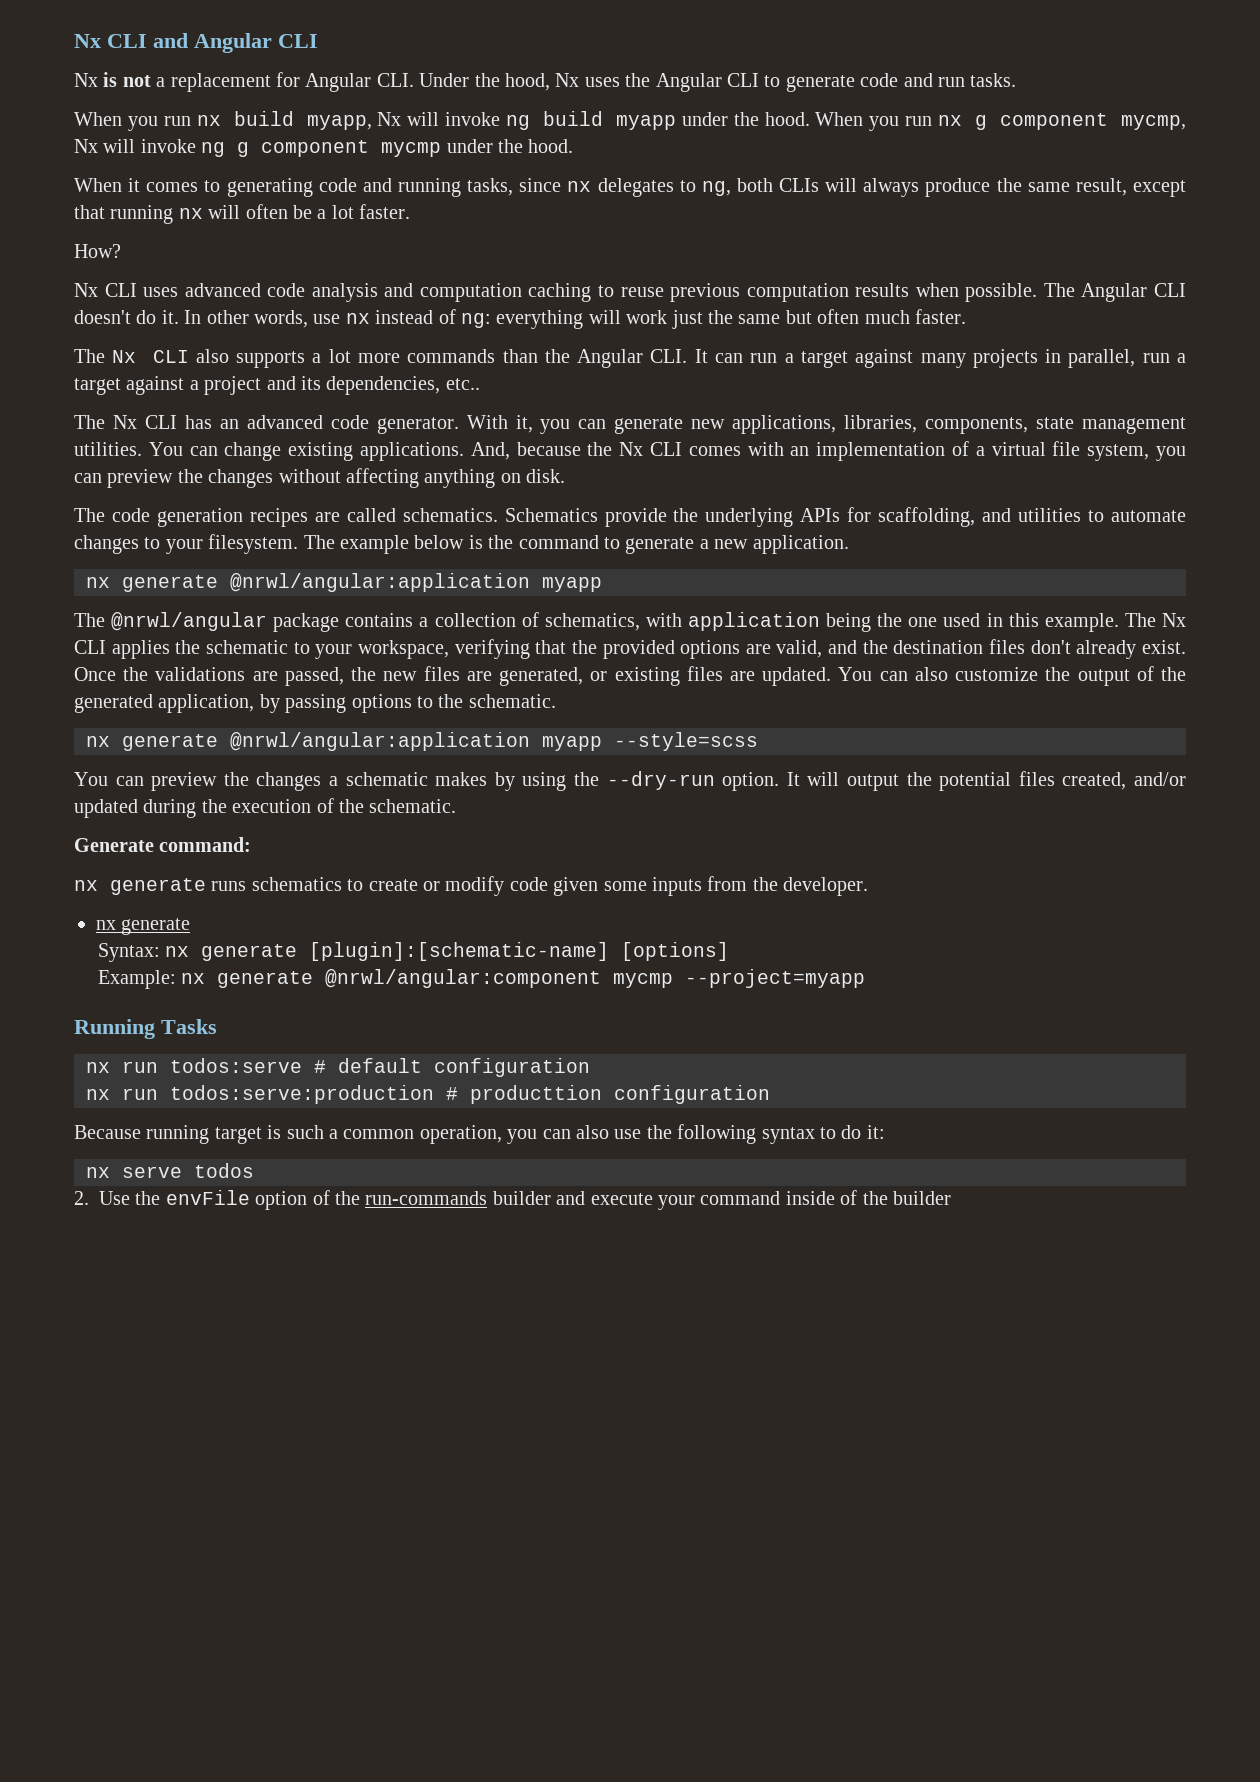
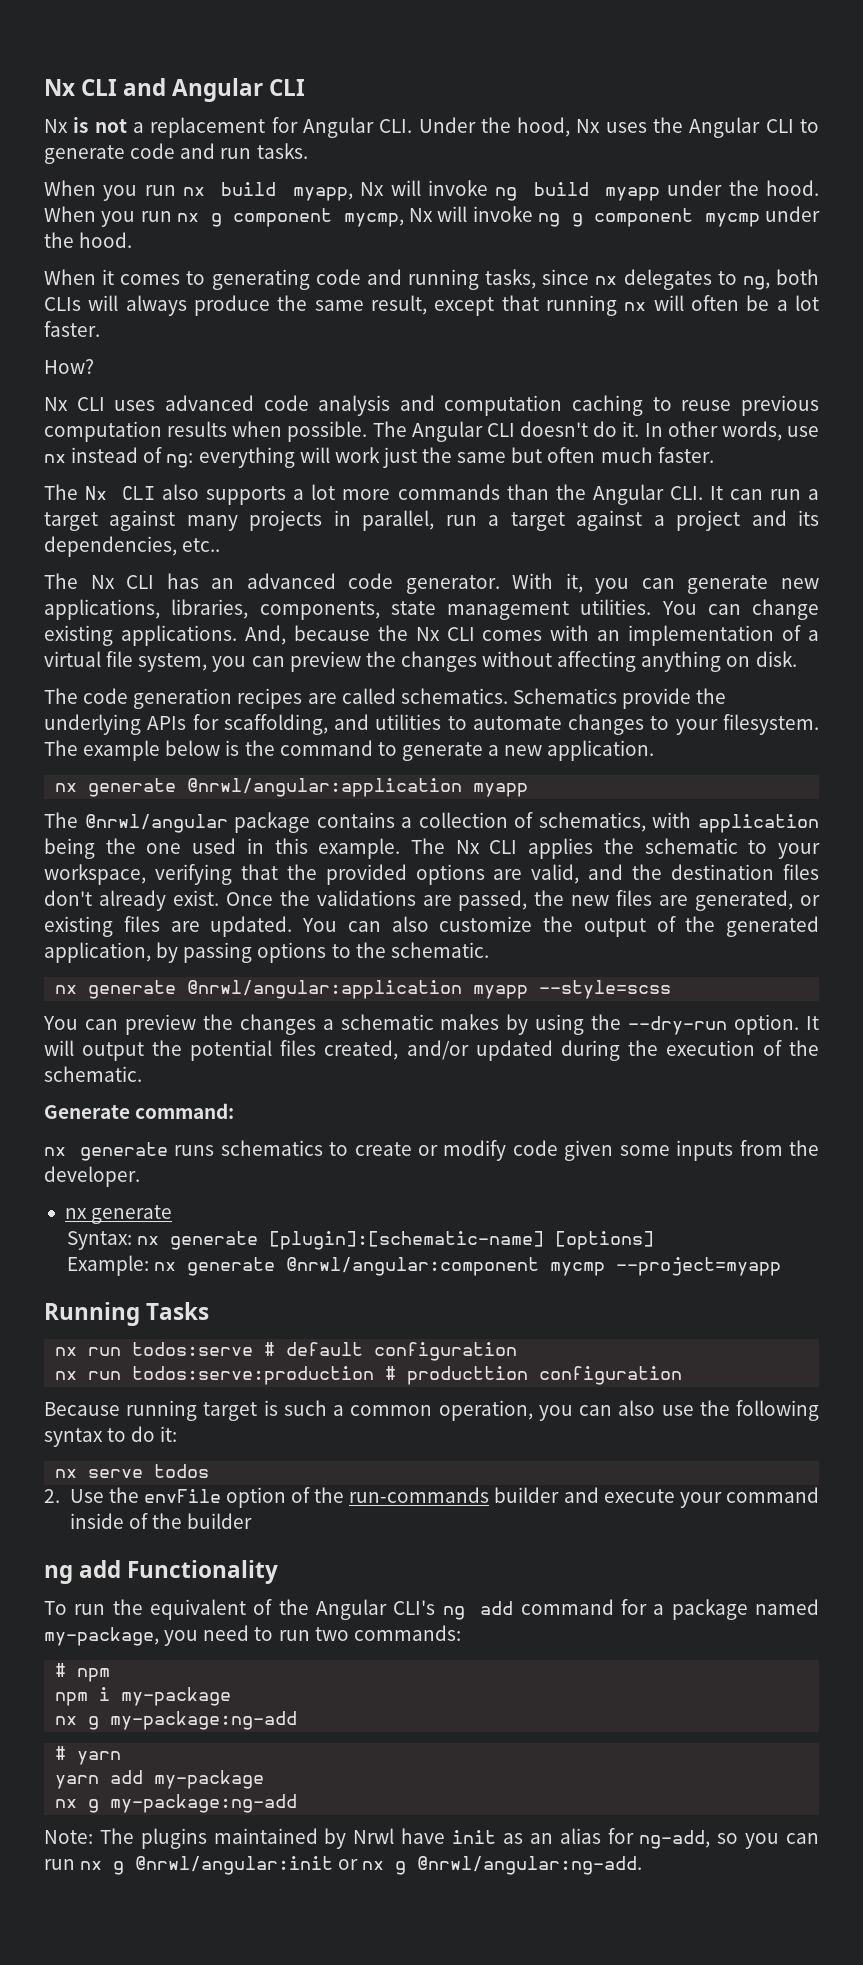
(951, 1198) none -> [44,1560,279,1584] [44,1599,819,1620] [44,1625,461,1646] [55,1663,111,1682] [55,1687,232,1706] [55,1711,298,1730] [55,1746,122,1765] [55,1770,265,1789] [55,1794,298,1813] [44,1828,820,1849] [44,1856,643,1875] // ng add Functionality // To run the equivalent of the Angular CLI's ng add command for a package named my-package, you need to run two commands: // # npm // npm i my-package // nx g my-package:ng-add // # yarn // yarn add my-package // nx g my-package:ng-add // Note: The plugins maintained by Nrwl have init as an alias for ng-add, so you can run nx g @nrwl/angular:init or nx g @nrwl/angular:ng-add.

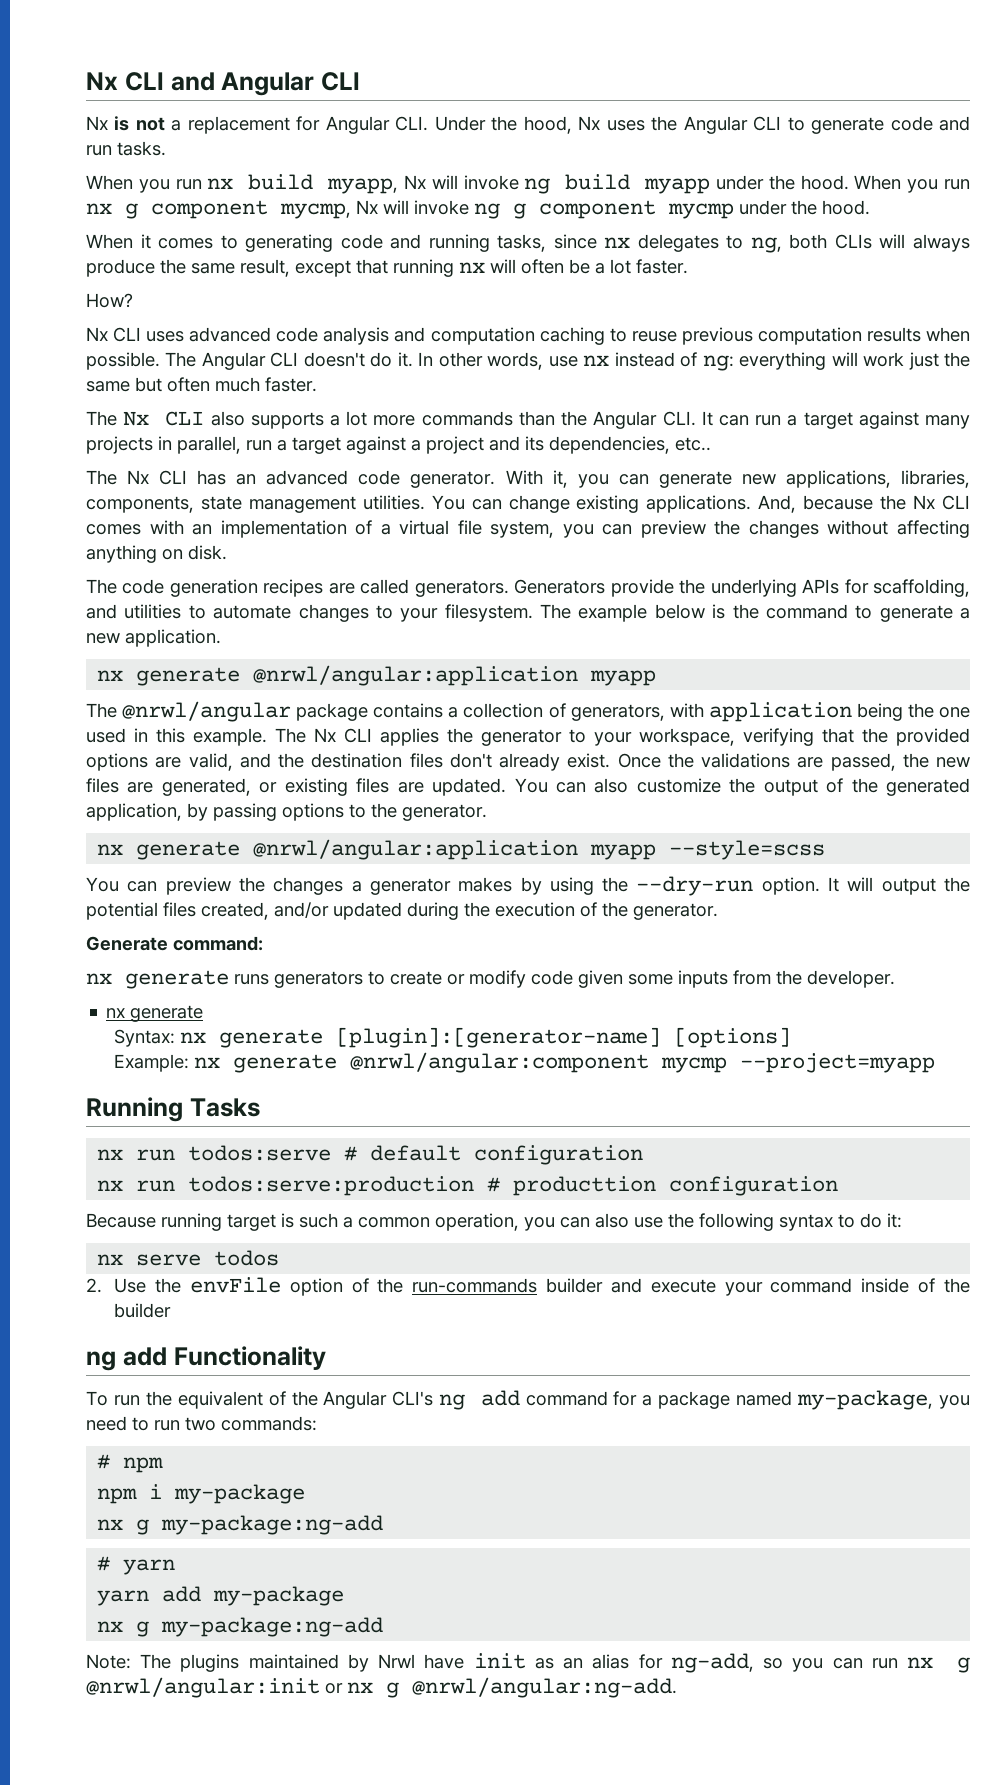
[400,688,617,704] schematics. Schematics -> [414,579,606,597] generators. Generators
[538,812,646,832] schematics, -> [570,704,665,721] generators,
[644,838,738,854] schematic -> [481,729,562,746] generator
[390,942,489,958] schematic. -> [402,804,487,821] generator.
[340,1014,434,1030] schematic -> [369,878,451,895] generator
[44,1066,142,1082] schematic. -> [633,903,718,920] generator.
[220,1140,323,1156] schematics -> [274,971,363,988] generators
[268,1231,544,1250] [plugin]:[schematic-name] -> [336,1027,662,1048] [plugin]:[generator-name]

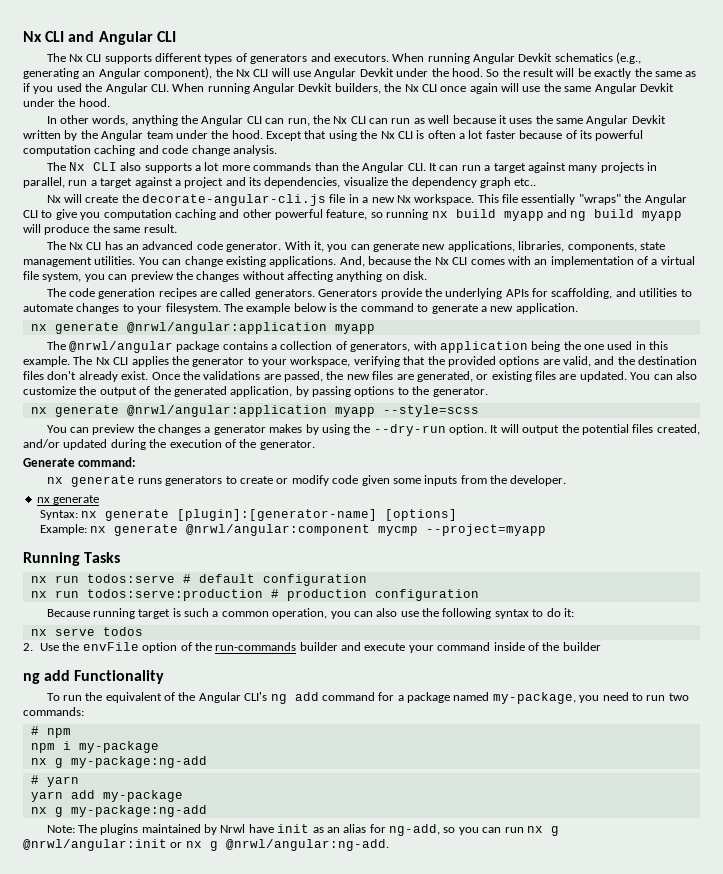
[86,116,971,134] [86,141,166,156] [86,174,970,194] [86,200,870,219] [86,234,970,253] [86,259,688,277] [86,293,133,308] [86,327,970,345] [86,352,971,371] [86,377,317,392] Nx is not a replacement for Angular CLI. Under the hood, Nx uses the Angular CLI to generate code and run tasks. // When you run nx build myapp, Nx will invoke ng build myapp under the hood. When you run nx g component mycmp, Nx will invoke ng g component mycmp under the hood. // When it comes to generating code and running tasks, since nx delegates to ng, both CLIs will always produce the same result, except that running nx will often be a lot faster. // How? // Nx CLI uses advanced code analysis and computation caching to reuse previous computation results when possible. The Angular CLI doesn't do it. In other words, use nx instead of ng: everything will work just the same but often much faster. -> [46,52,642,64] [23,67,697,79] [23,83,674,94] [23,98,110,107] [46,115,666,126] [23,130,644,141] [23,145,277,156] The Nx CLI supports different types of generators and executors. When running Angular Devkit schematics (e.g., generating an Angular component), the Nx CLI will use Angular Devkit under the hood. So the result will be exactly the same as if you used the Angular CLI. When running Angular Devkit builders, the Nx CLI once again will use the same Angular Devkit under the hood. // In other words, anything the Angular CLI can run, the Nx CLI can run as well because it uses the same Angular Devkit written by the Angular team under the hood. Except that using the Nx CLI is often a lot faster because of its powerful computation caching and code change analysis.
[675,437,711,451] etc.. -> [343,177,537,188] [46,194,687,206] [23,209,683,221] [23,224,177,235] visualize the dependency graph etc.. // Nx will create the decorate-angular-cli.js file in a new Nx workspace. This file essentially "wraps" the Angular CLI to give you computation caching and other powerful feature, so running nx build myapp and ng build myapp will produce the same result.
[513,1176,657,1196] producttion -> [286,589,367,601] production

